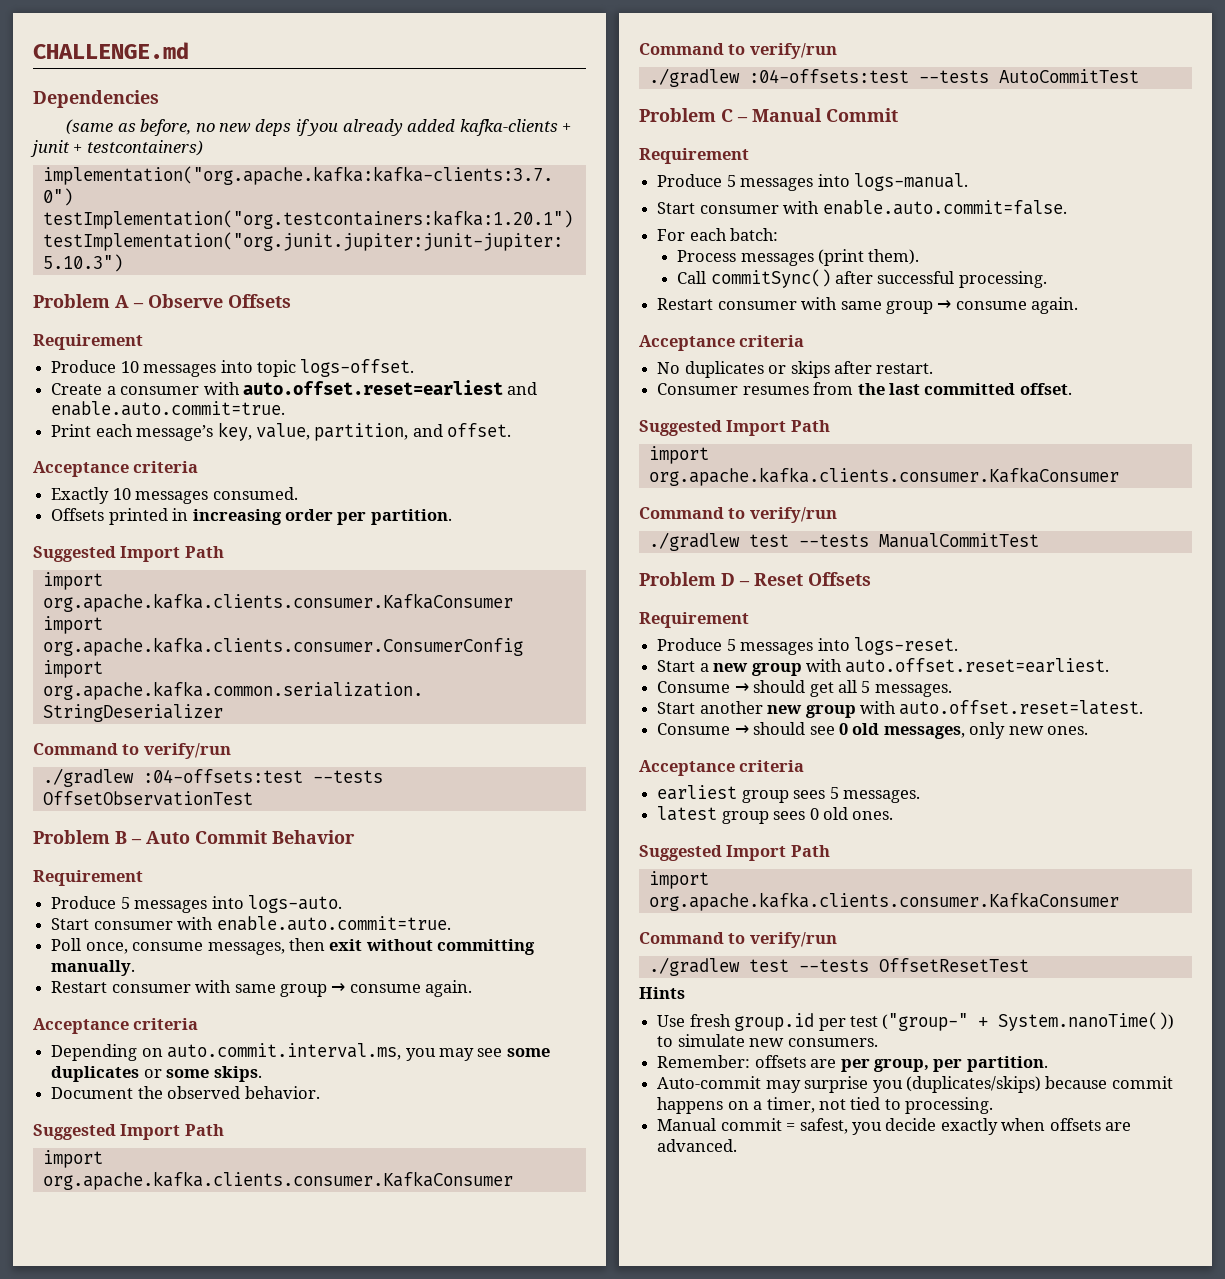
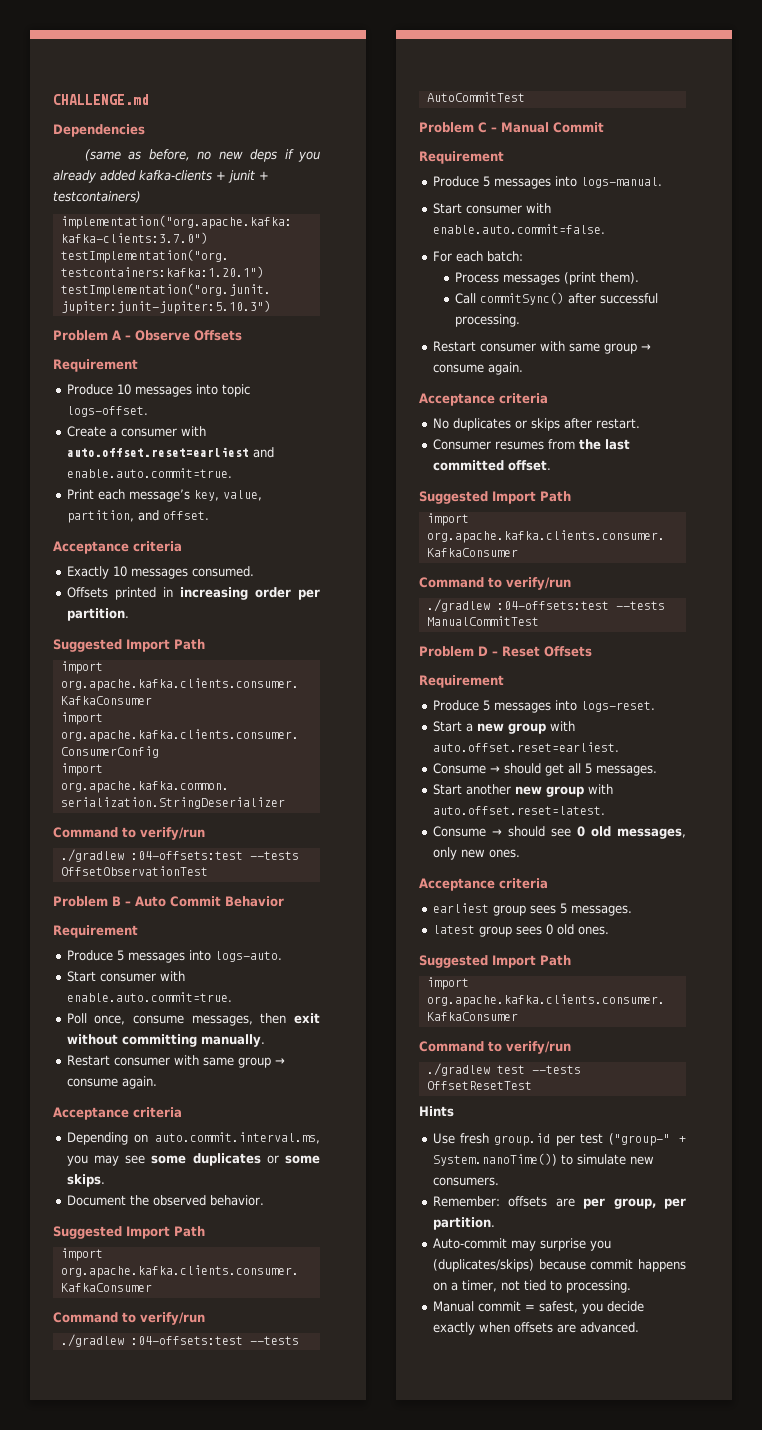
[748,534,789,547] test -> [496,601,609,610] :04-offsets:test

